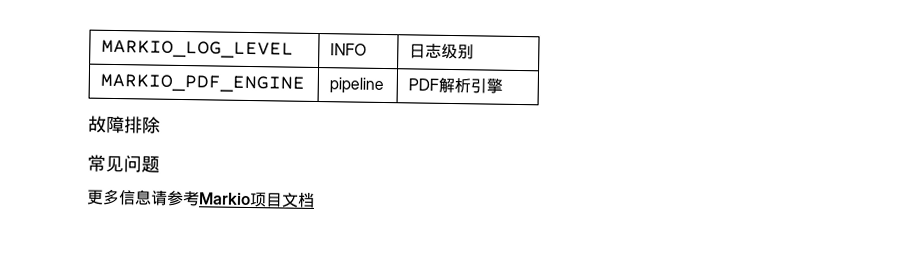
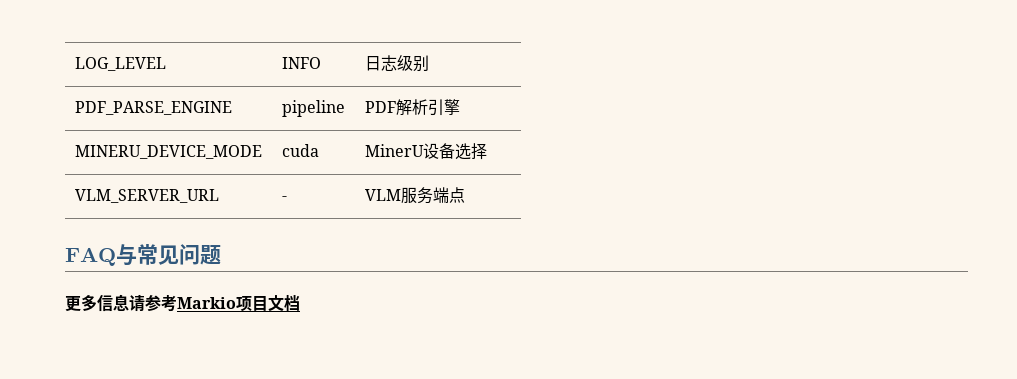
[101,39,295,59] MARKIO_LOG_LEVEL -> [74,57,166,71] LOG_LEVEL
[100,73,306,93] MARKIO_PDF_ENGINE -> [74,101,232,115] PDF_PARSE_ENGINE
[88,115,161,134] // 故障排除 // -> [74,145,262,159] [281,144,319,157] [364,143,487,160] [74,189,219,203] [281,196,287,201] [364,187,465,204] [65,244,137,266] // MINERU_DEVICE_MODE | cuda | MinerU设备选择 // VLM_SERVER_URL | - | VLM服务端点 // FAQ与

